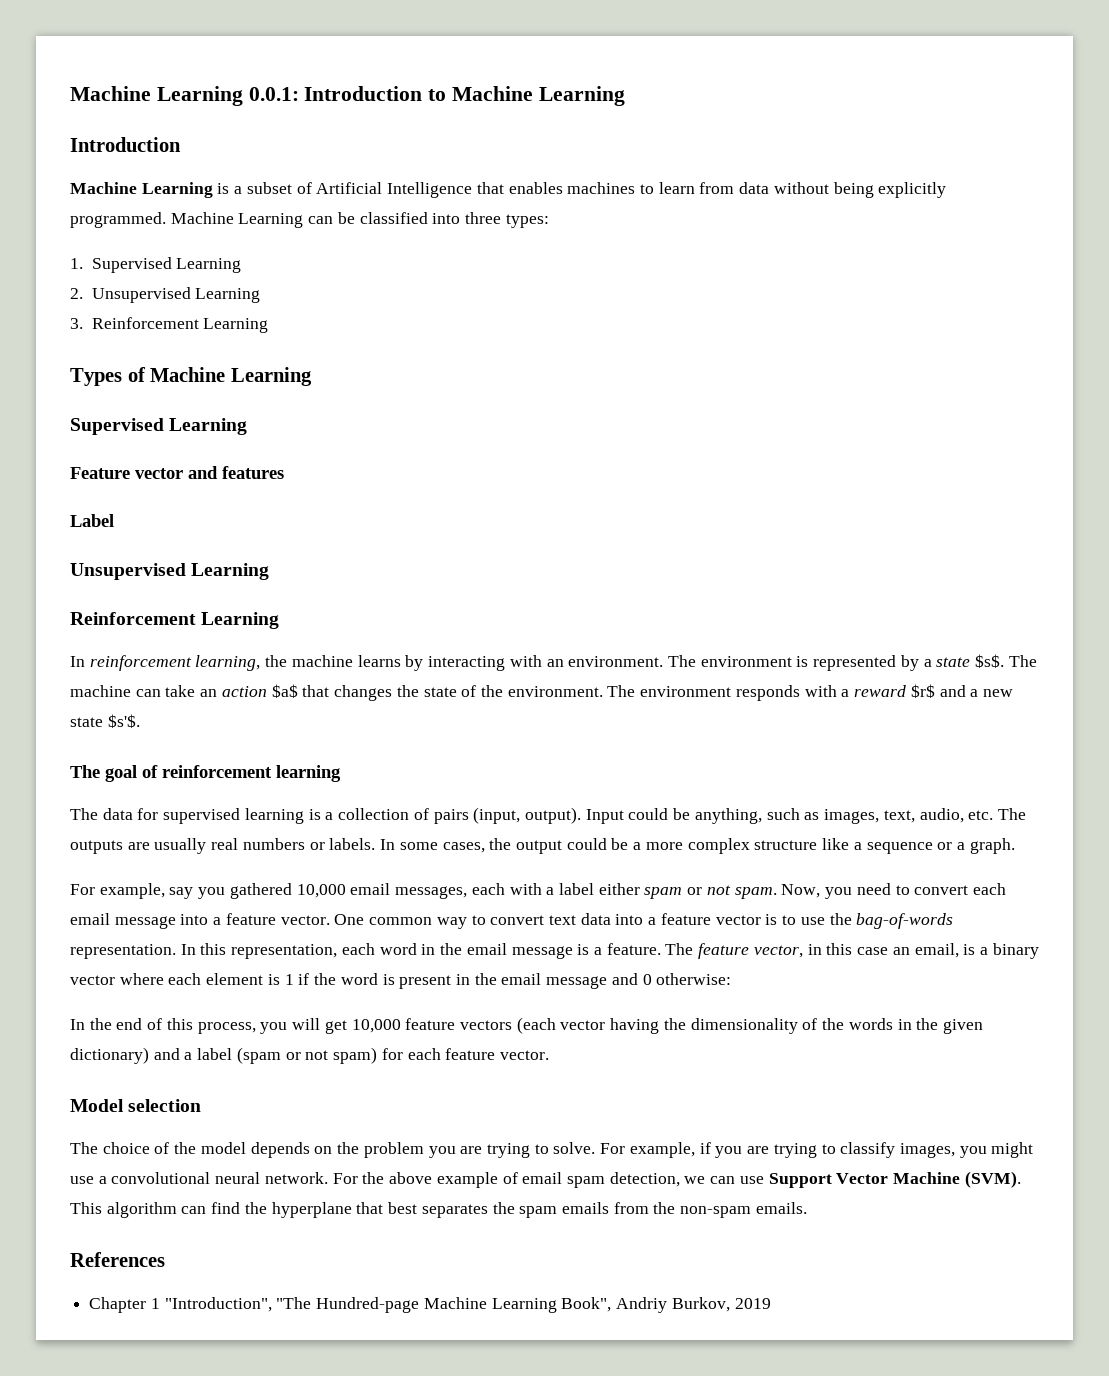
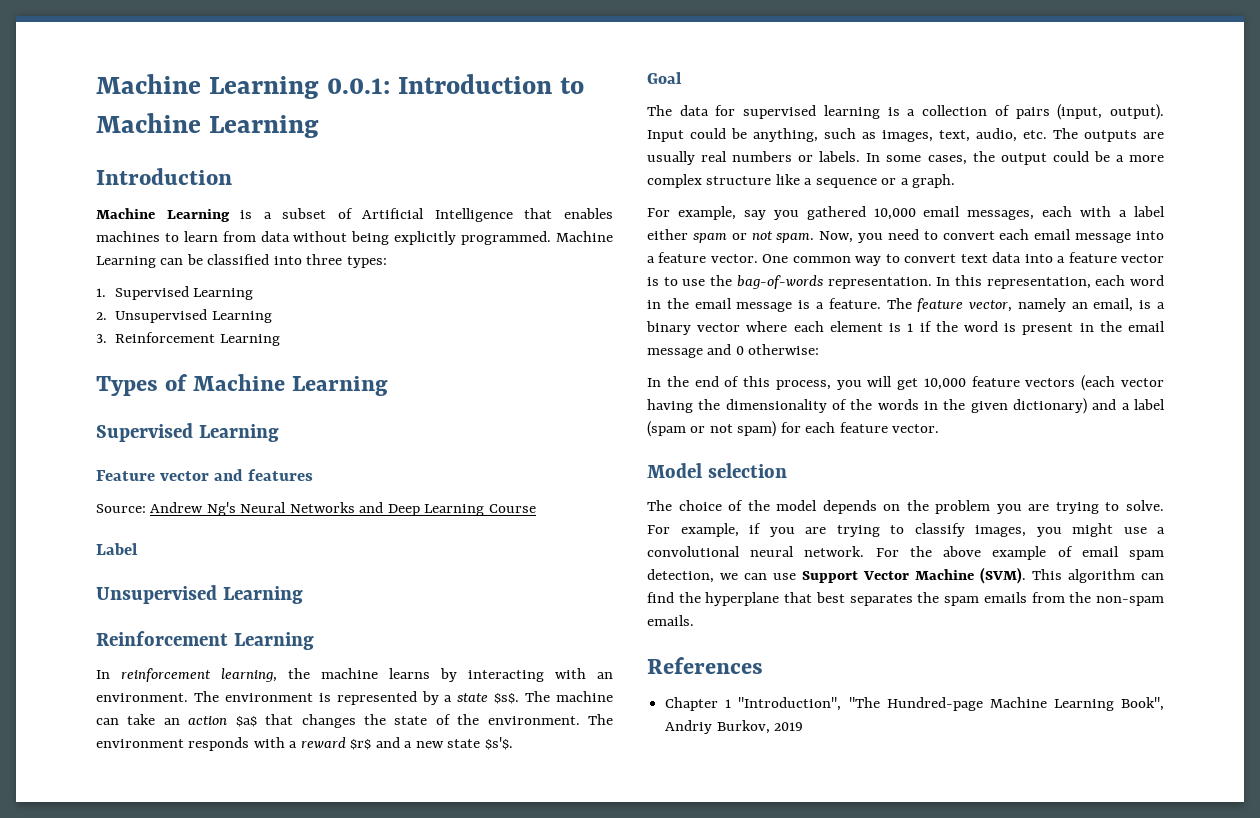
(284, 472) none -> [96,502,536,516] // Source: Andrew Ng's Neural Networks and Deep Learning Course
[70,765,341,782] The goal of reinforcement learning -> [647,72,682,84] Goal
[807,943,889,955] in this case -> [1017,298,1066,312] namely

